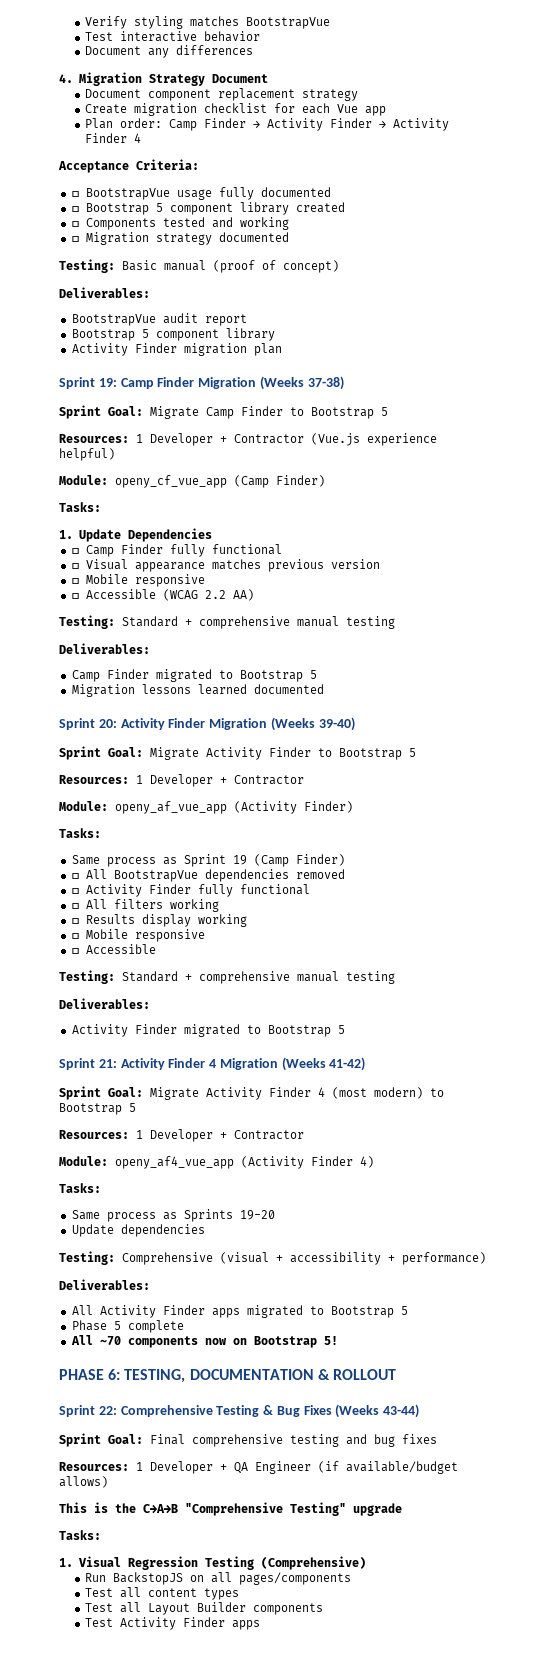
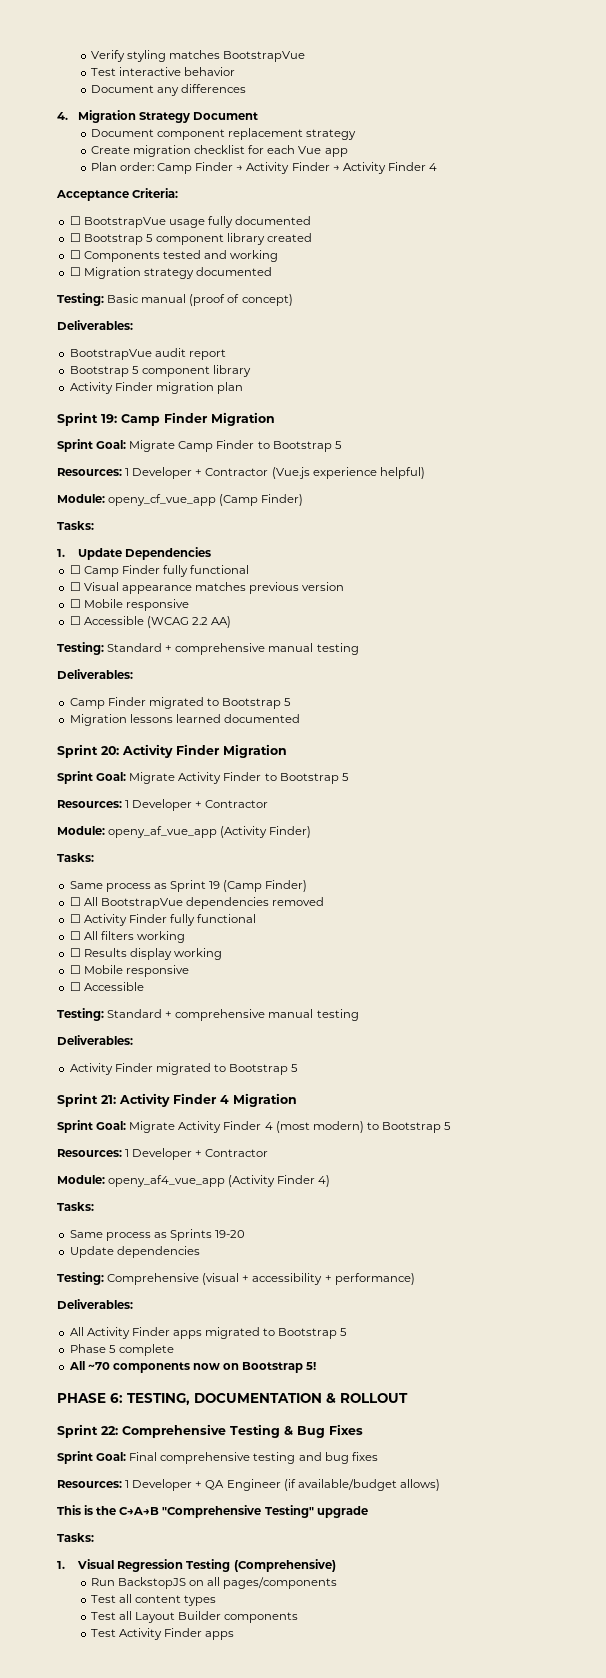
[259,376,344,390] (Weeks 37-38) -> (275, 419) none
[270,717,355,731] (Weeks 39-40) -> (287, 751) none
[281,1057,366,1071] (Weeks 41-42) -> (297, 1100) none
[335,1404,420,1418] (Weeks 43-44) -> (363, 1429) none

